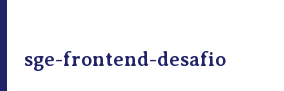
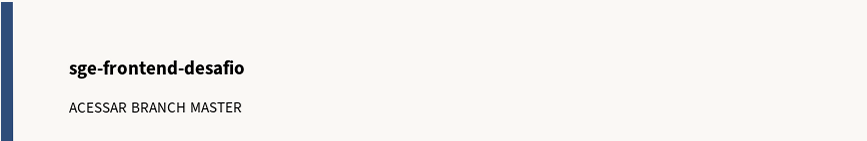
(226, 61) none -> [69,102,244,113] // ACESSAR BRANCH MASTER

